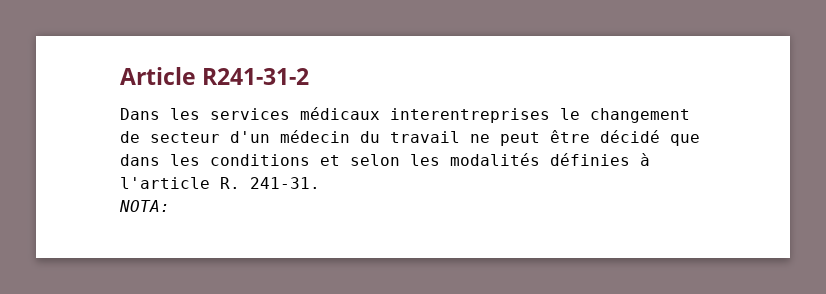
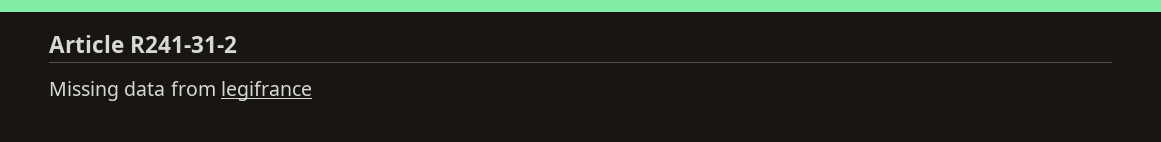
[120,107,690,123] [120,130,700,146] [120,153,650,166] [120,177,320,189] [119,200,170,212] Dans les services médicaux interentreprises le changement de secteur d'un médecin du travail ne peut être décidé que dans les conditions et selon les modalités définies à l'article R. 241-31. // NOTA: -> [49,81,312,101] Missing data from legifrance

